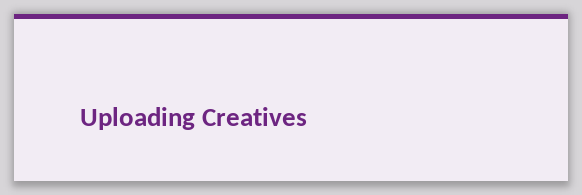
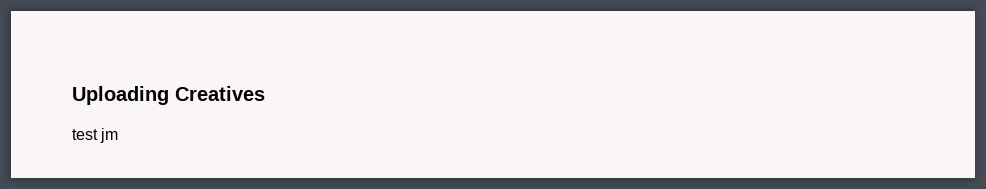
(308, 116) none -> [72,128,119,143] // test jm

